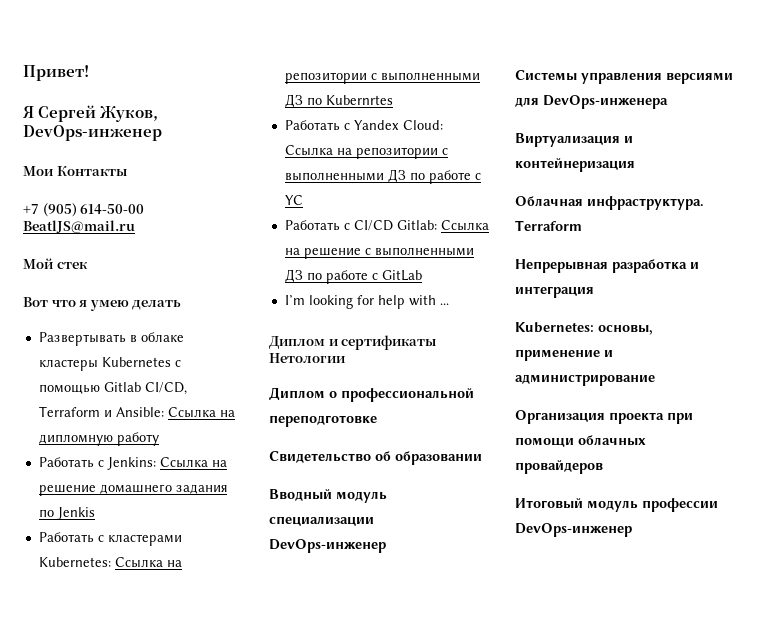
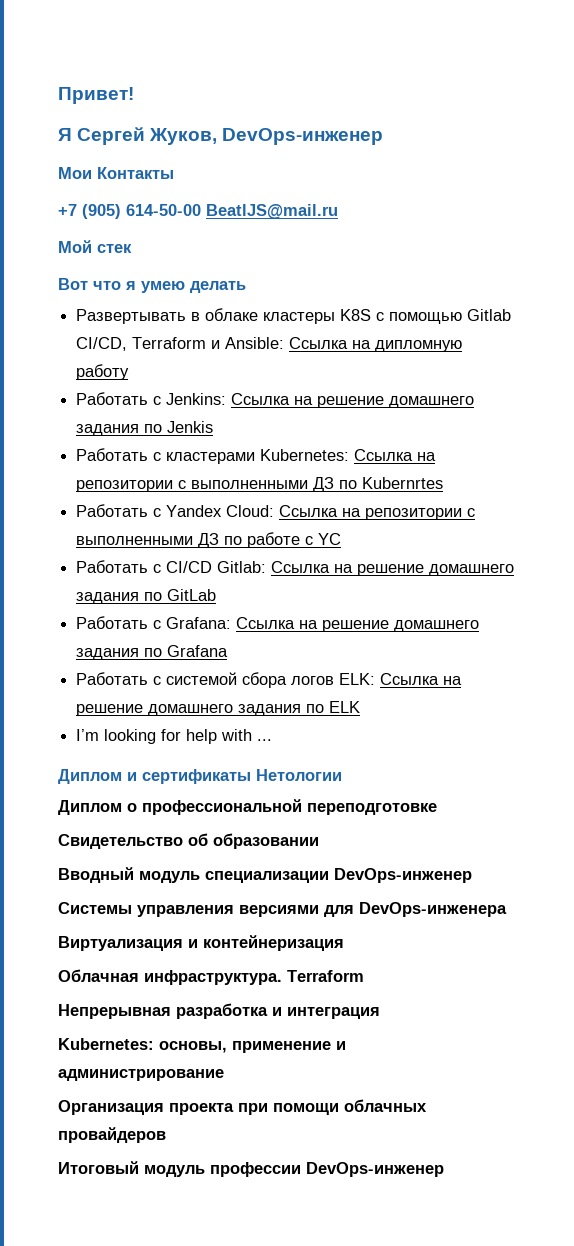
[101,357,171,367] Kubernetes -> [340,309,372,321] K8S
[364,247,474,256] [284,269,422,284] с выполненными ДЗ по работе c GitLab -> [429,564,515,576] [76,589,217,604] [76,616,480,632] [76,645,229,660] [76,672,463,688] [76,701,361,716] домашнего задания по GitLab // Работать с Grafana: Ссылка на решение домашнего задания по Grafana // Работать с системой сбора логов ELK: Ссылка на решение домашнего задания по ELK

